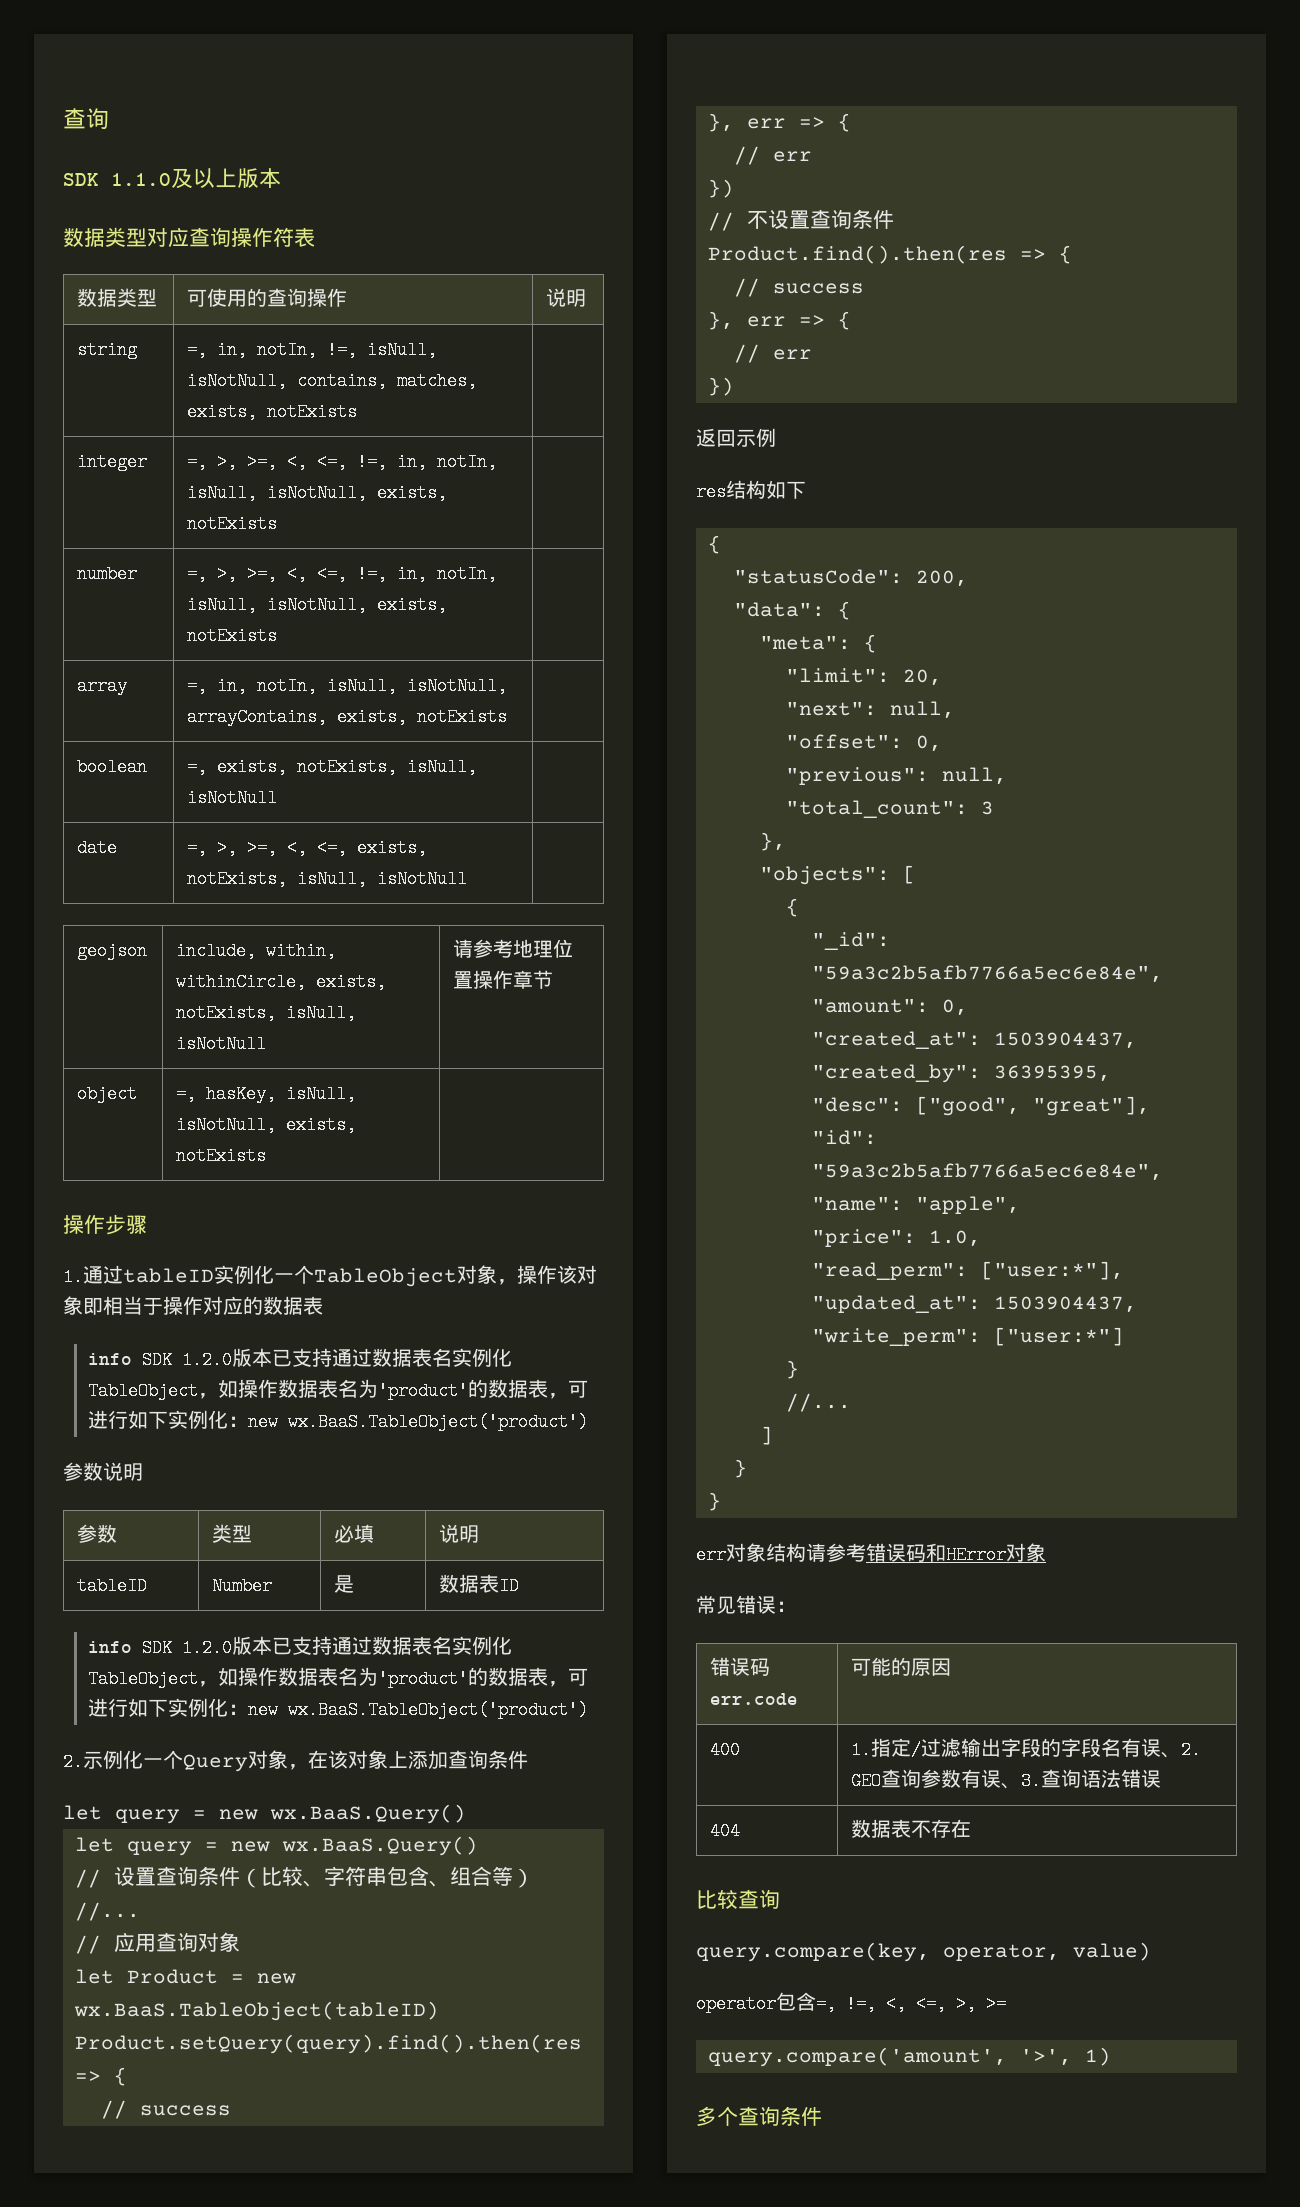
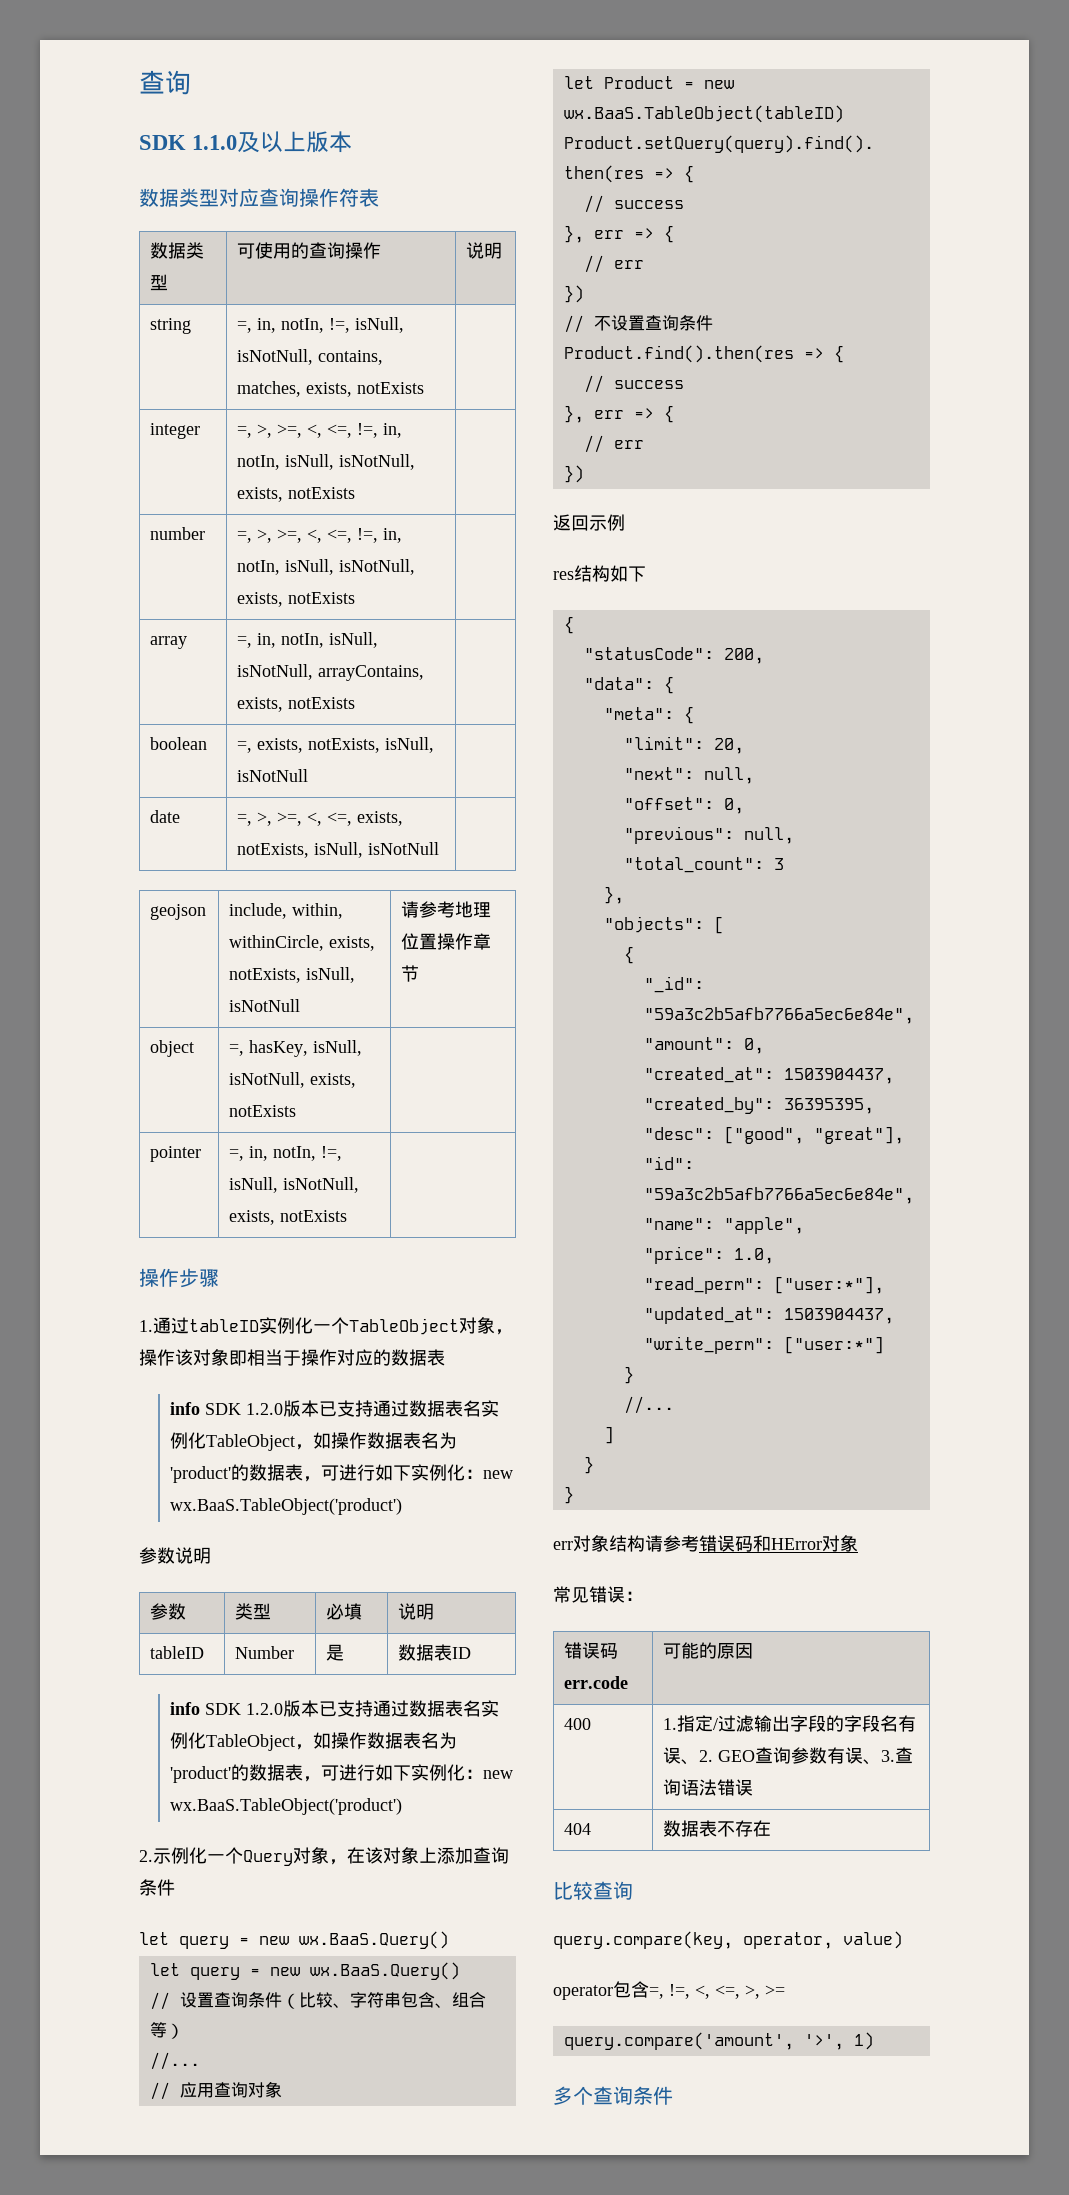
(267, 1156) none -> [150,1146,202,1162] [229,1146,343,1161] [229,1177,360,1193] [229,1210,348,1225] // pointer | =, in, notIn, !=, isNull, isNotNull, exists, notExists |

